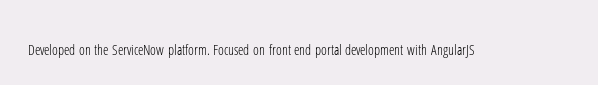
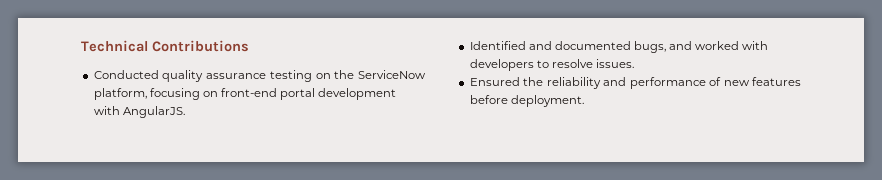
[28,44,475,58] Developed on the ServiceNow platform. Focused on front end portal development with AngularJS -> [81,40,249,52] [93,70,426,82] [93,88,397,100] [93,106,185,118] [469,41,769,53] [469,59,634,71] [469,77,801,89] [469,95,584,107] Technical Contributions // Conducted quality assurance testing on the ServiceNow platform, focusing on front-end portal development with AngularJS. // Identified and documented bugs, and worked with developers to resolve issues. // Ensured the reliability and performance of new features before deployment.

